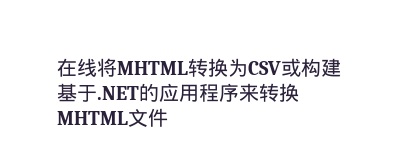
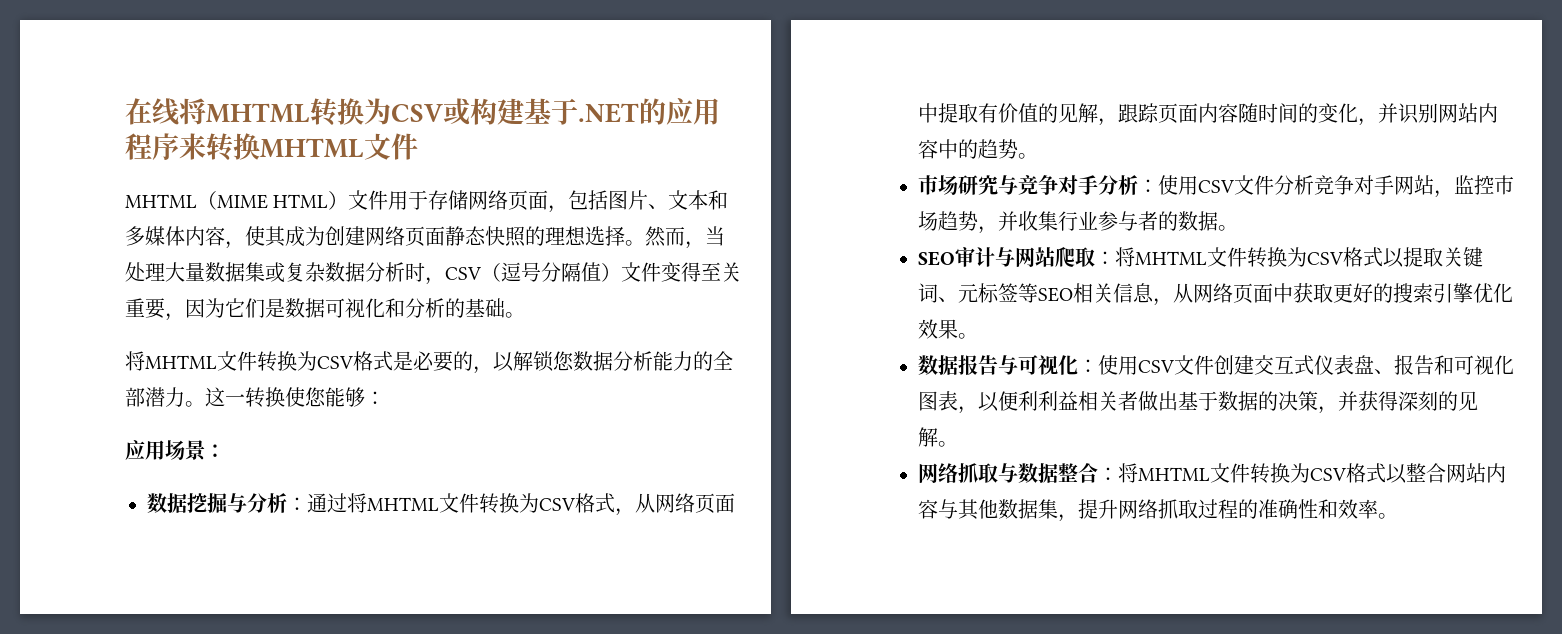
(168, 117) none -> [125,190,729,213] [125,226,725,249] [125,262,741,285] [125,298,525,321] [125,351,733,374] [125,387,385,408] [125,440,225,461] [147,493,735,516] [918,103,1498,126] [918,139,1038,159] [918,174,1514,198] [918,211,1238,234] [918,247,1483,268] [918,283,1513,306] [918,319,978,339] [918,355,1514,375] [918,391,1478,414] [918,427,958,447] [918,463,1506,484] [918,499,1398,522] // MHTML（MIME HTML）文件用于存储网络页面，包括图片、文本和多媒体内容，使其成为创建网络页面静态快照的理想选择。然而，当处理大量数据集或复杂数据分析时，CSV（逗号分隔值）文件变得至关重要，因为它们是数据可视化和分析的基础。 // 将MHTML文件转换为CSV格式是必要的，以解锁您数据分析能力的全部潜力。这一转换使您能够： // 应用场景： // 数据挖掘与分析：通过将MHTML文件转换为CSV格式，从网络页面中提取有价值的见解，跟踪页面内容随时间的变化，并识别网站内容中的趋势。 // 市场研究与竞争对手分析：使用CSV文件分析竞争对手网站，监控市场趋势，并收集行业参与者的数据。 // SEO审计与网站爬取：将MHTML文件转换为CSV格式以提取关键词、元标签等SEO相关信息，从网络页面中获取更好的搜索引擎优化效果。 // 数据报告与可视化：使用CSV文件创建交互式仪表盘、报告和可视化图表，以便利利益相关者做出基于数据的决策，并获得深刻的见解。 // 网络抓取与数据整合：将MHTML文件转换为CSV格式以整合网站内容与其他数据集，提升网络抓取过程的准确性和效率。

